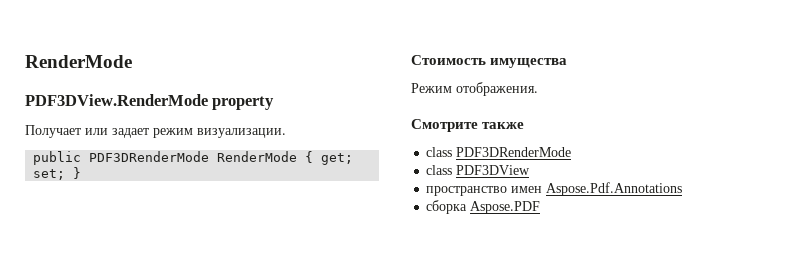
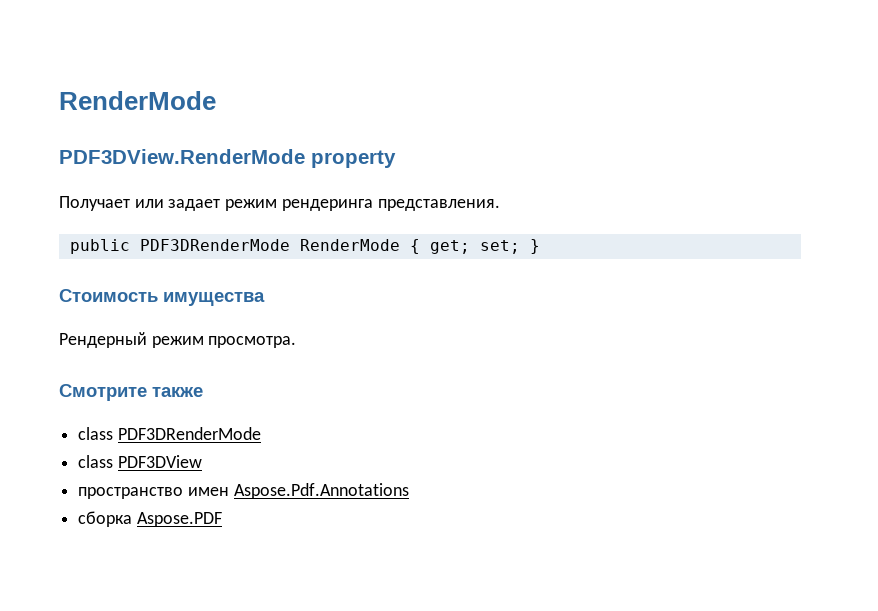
[197,128,286,138] визуализации. -> [281,199,500,211] рендеринга представления.
[411,82,538,96] Режим отображения. -> [59,332,297,348] Рендерный режим просмотра.

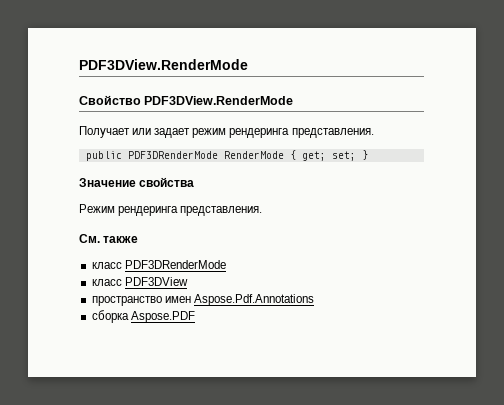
[59,91,216,110] [59,149,396,168] RenderMode // PDF3DView.RenderMode property -> [79,59,248,70] [79,95,294,105] PDF3DView.RenderMode // Свойство PDF3DView.RenderMode
[59,289,265,306] [59,332,297,348] [59,384,147,401] Стоимость имущества // Рендерный режим просмотра. // Смотрите -> [79,177,195,187] [79,204,263,216] [79,234,100,243] Значение свойства // Режим рендеринга представления. // См.
[78,427,114,440] class -> [91,262,122,269] класс
[78,455,114,468] class -> [91,279,122,286] класс

